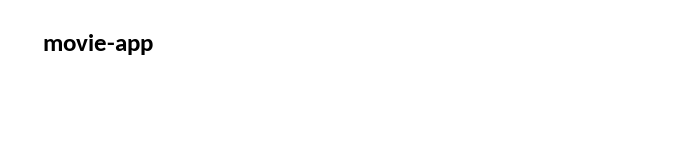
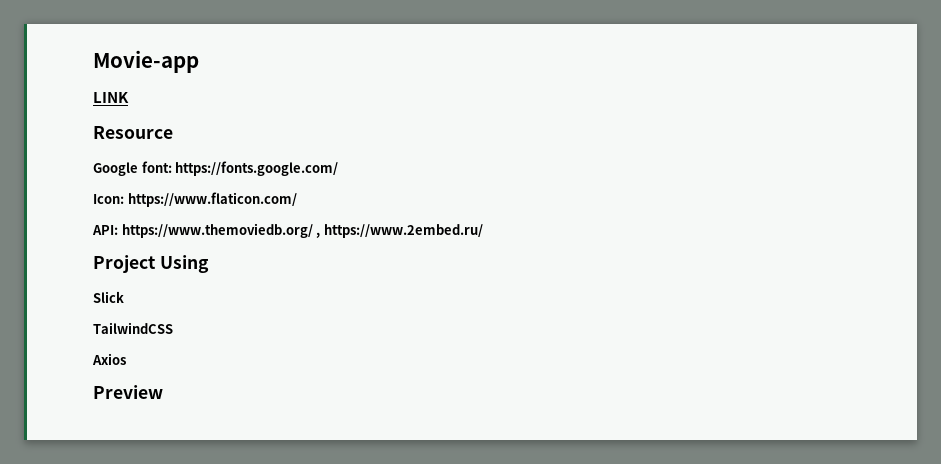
[43,34,153,55] movie-app -> [93,50,199,73] [93,92,129,103] [93,126,173,139] [93,161,339,176] [93,192,297,207] [92,223,483,238] [93,255,209,273] [93,291,124,303] [93,322,173,334] [92,353,126,365] [93,385,163,399] Movie-app // LINK // Resource // Google font: https://fonts.google.com/ // Icon: https://www.flaticon.com/ // API: https://www.themoviedb.org/ , https://www.2embed.ru/ // Project Using // Slick // TailwindCSS // Axios // Preview

